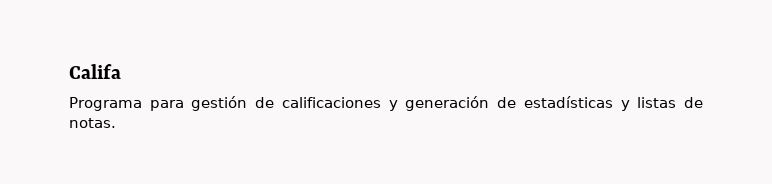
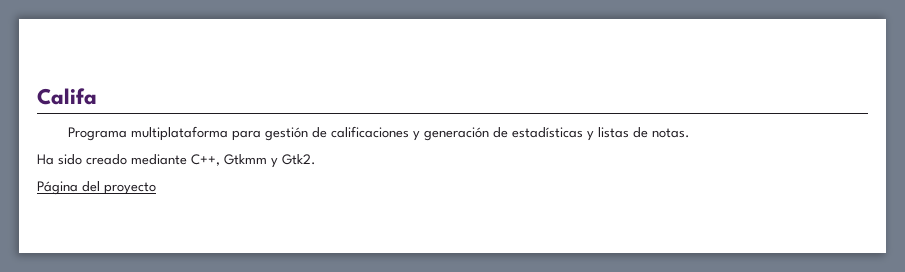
(142, 104) none -> [131,126,229,141] multiplataforma
(116, 123) none -> [37,154,316,168] [37,181,156,195] // Ha sido creado mediante C++, Gtkmm y Gtk2. // Página del proyecto

